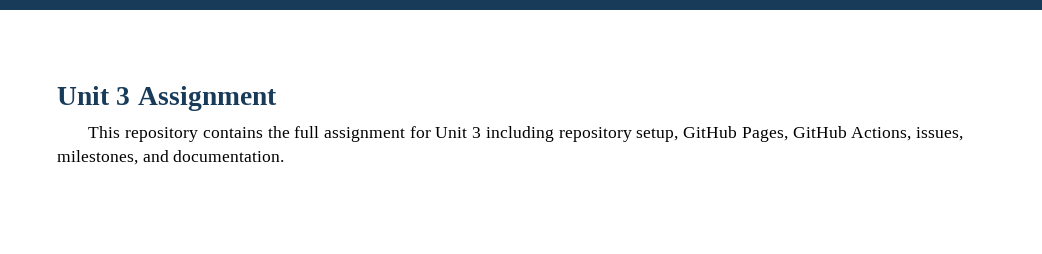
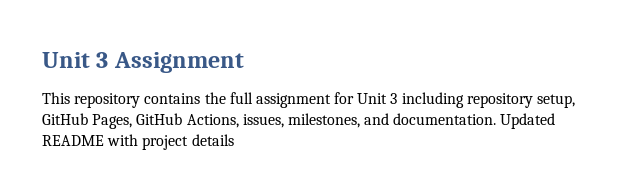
(285, 156) none -> [500,113,556,129] [42,134,234,150] Updated README with project details

